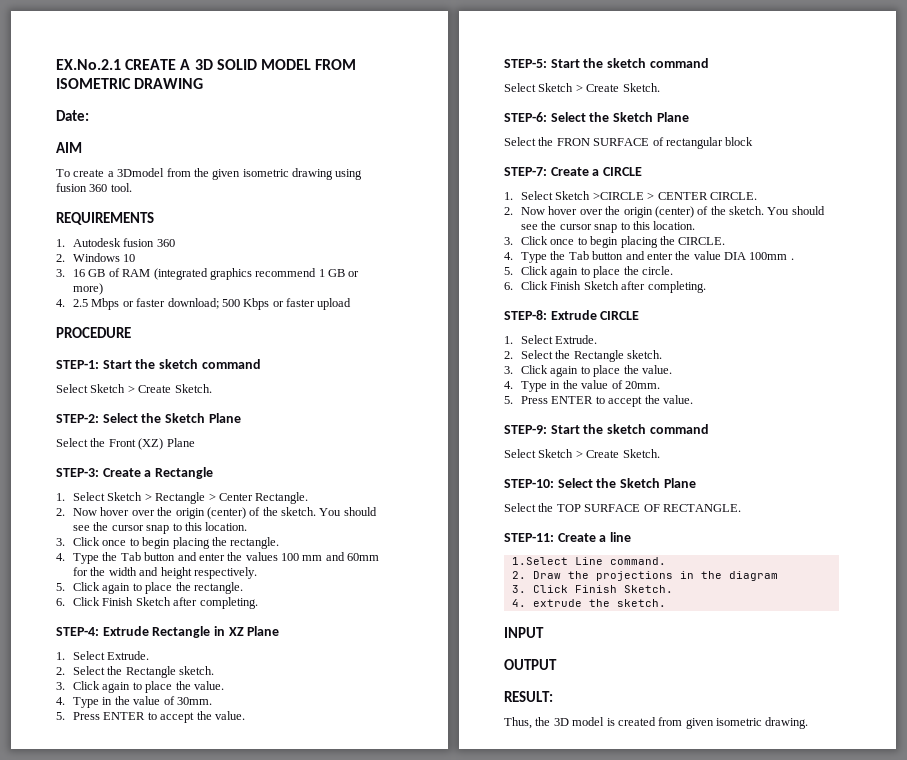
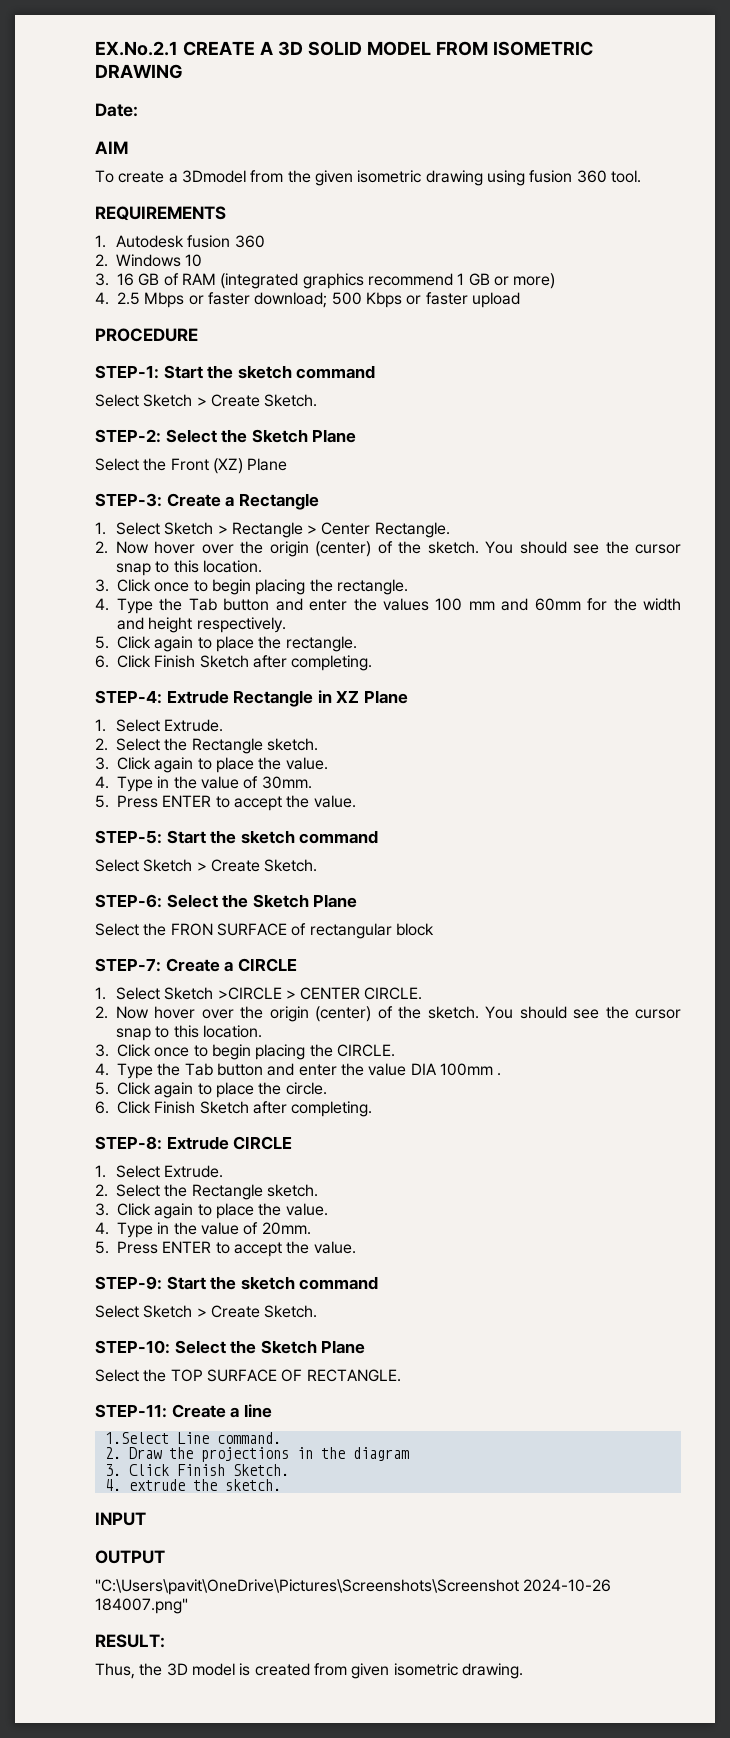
(557, 664) none -> [95,1579,612,1595] [95,1598,188,1614] // "C:\Users\pavit\OneDrive\Pictures\Screenshots\Screenshot 2024-10-26 184007.png"

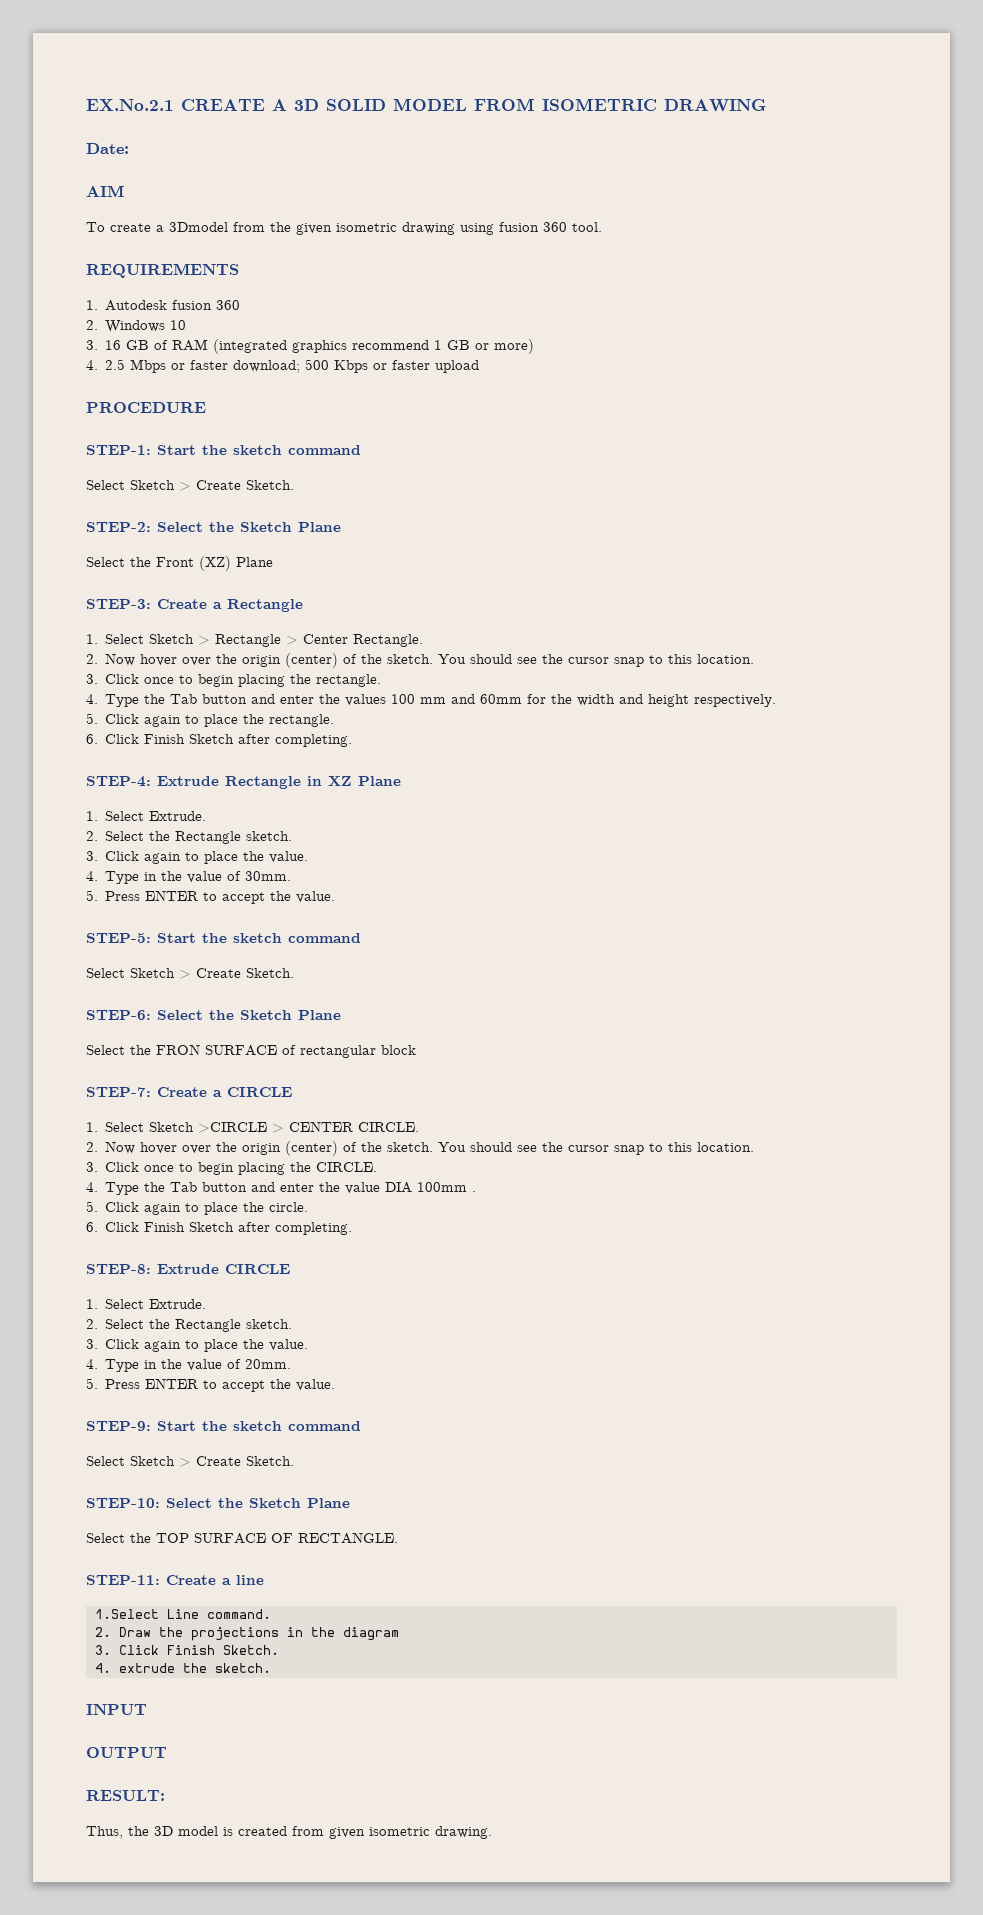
[95,1579,612,1595] [95,1598,188,1614] // "C:\Users\pavit\OneDrive\Pictures\Screenshots\Screenshot 2024-10-26 184007.png" -> (167, 1752) none

